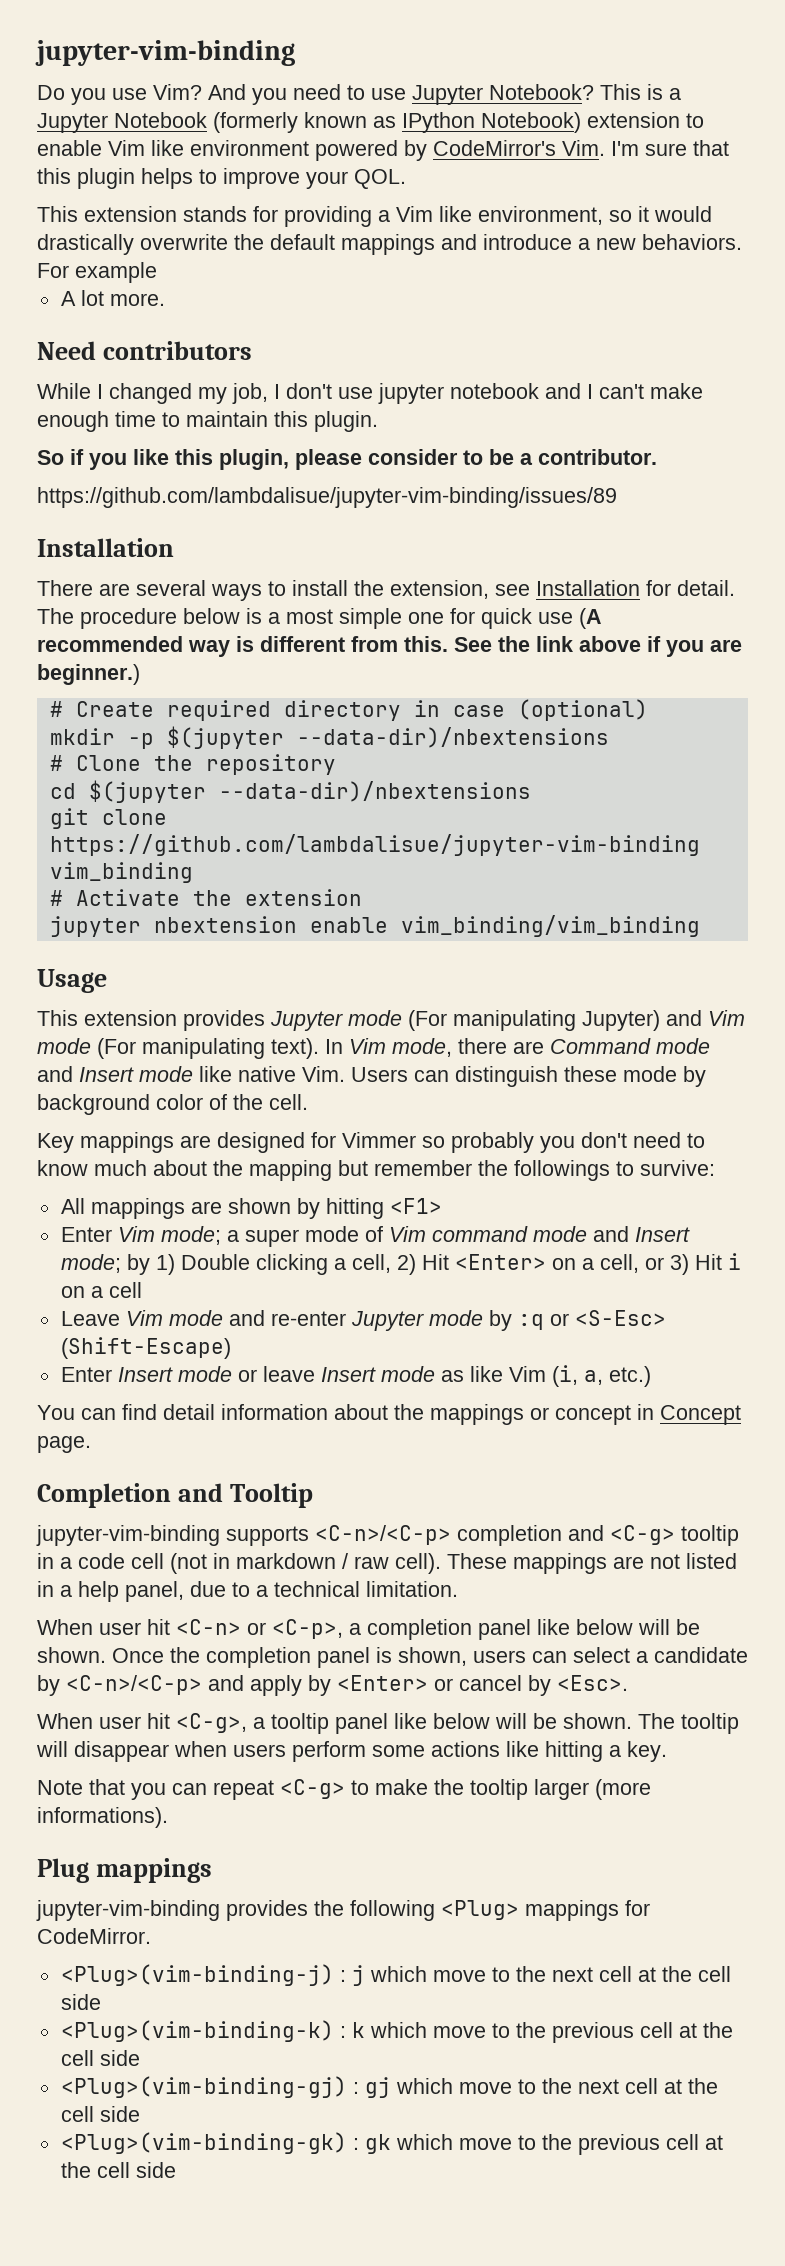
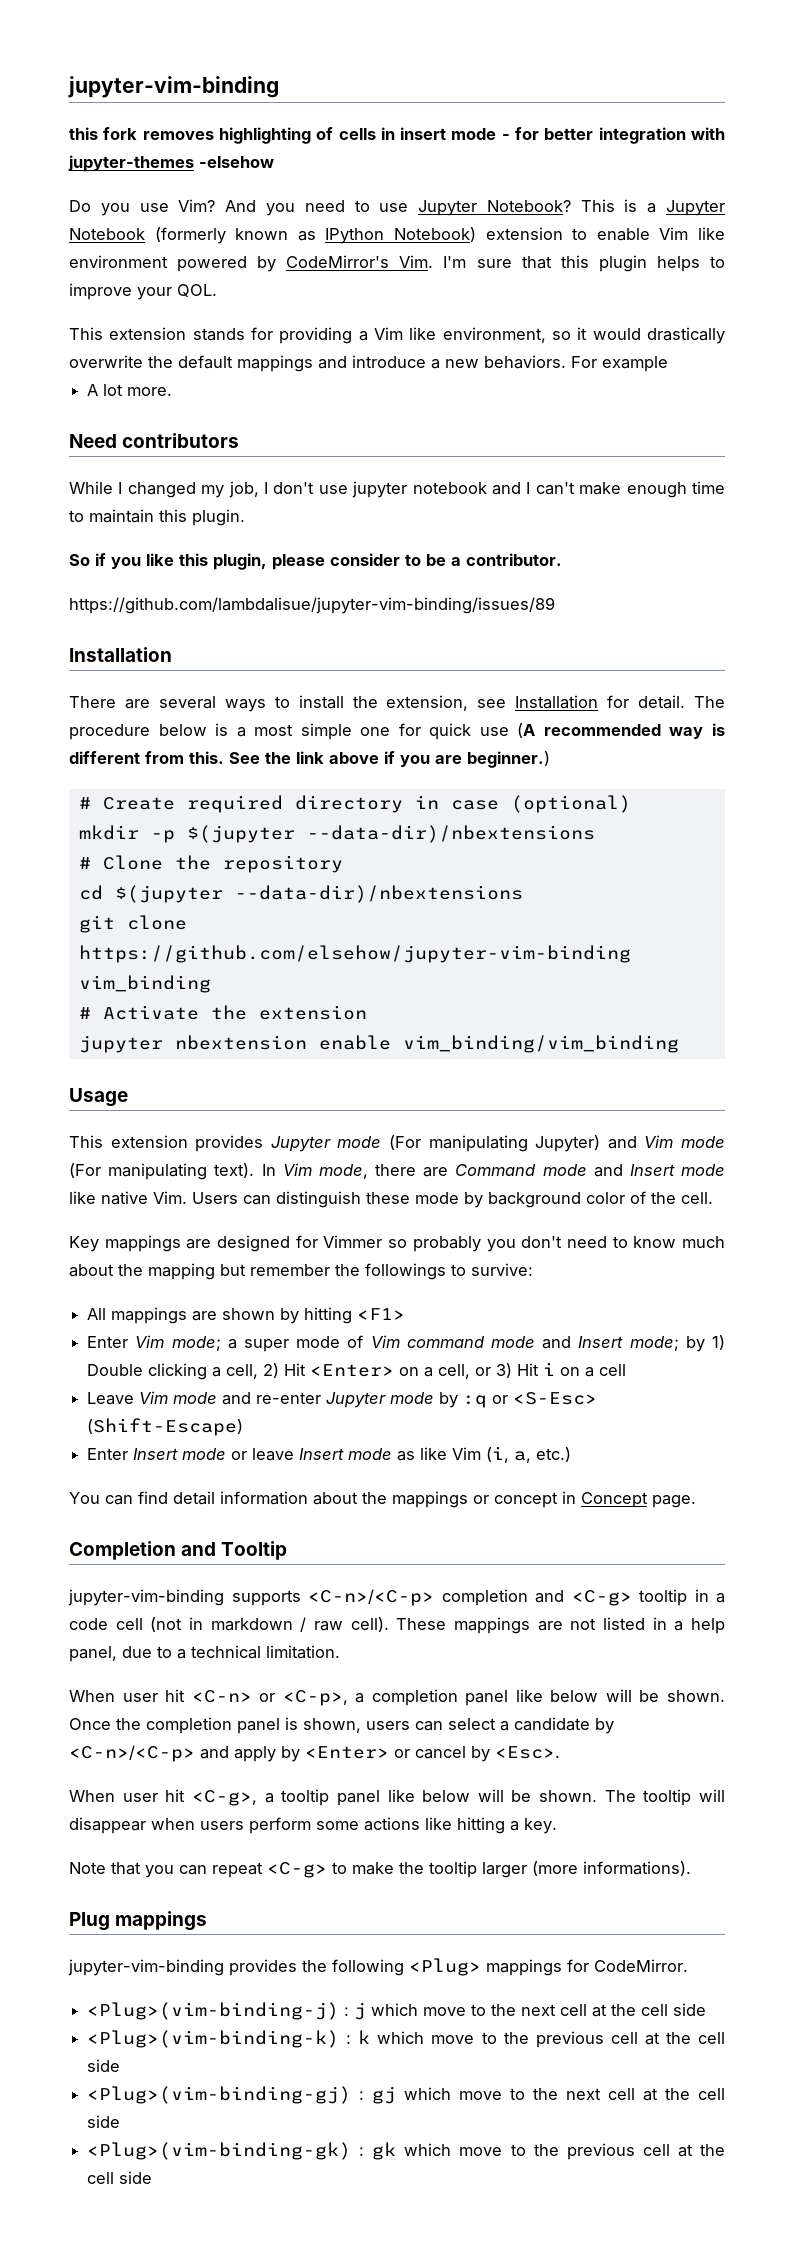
[35,40,295,66] jupyter-vim-binding -> [68,76,279,98] [69,127,725,144] [68,155,274,172] jupyter-vim-binding // this fork removes highlighting of cells in insert mode - for better integration with jupyter-themes -elsehow
[49,834,700,856] https://github.com/lambdalisue/jupyter-vim-binding -> [78,945,631,963] https://github.com/elsehow/jupyter-vim-binding

